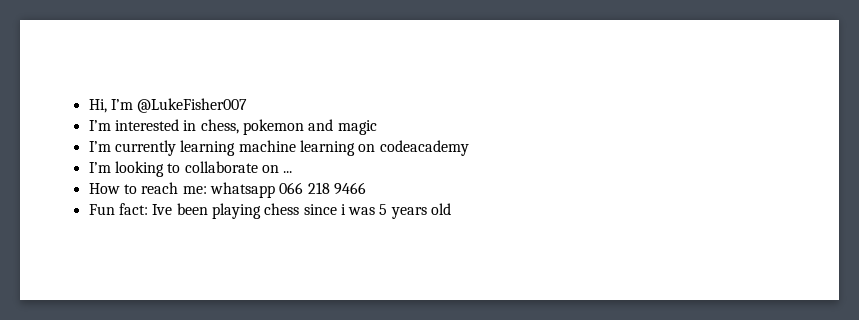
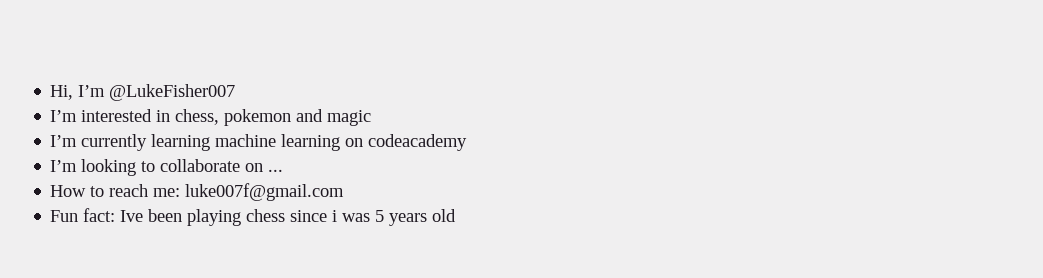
[209,182,366,198] whatsapp 066 218 9466 -> [185,183,345,201] luke007f@gmail.com

